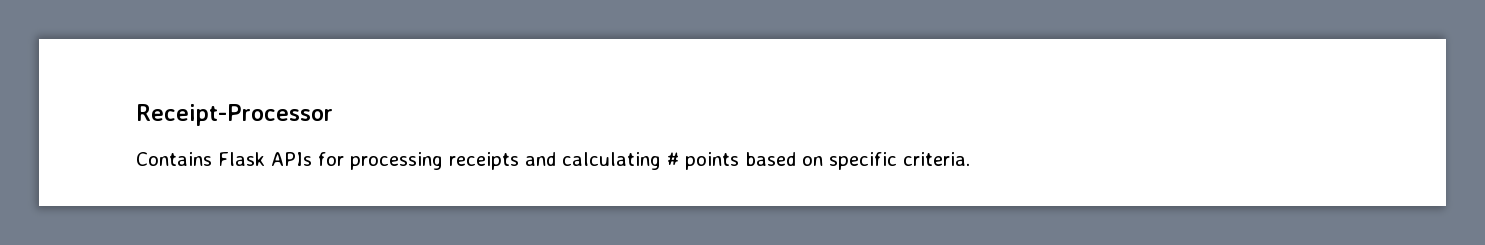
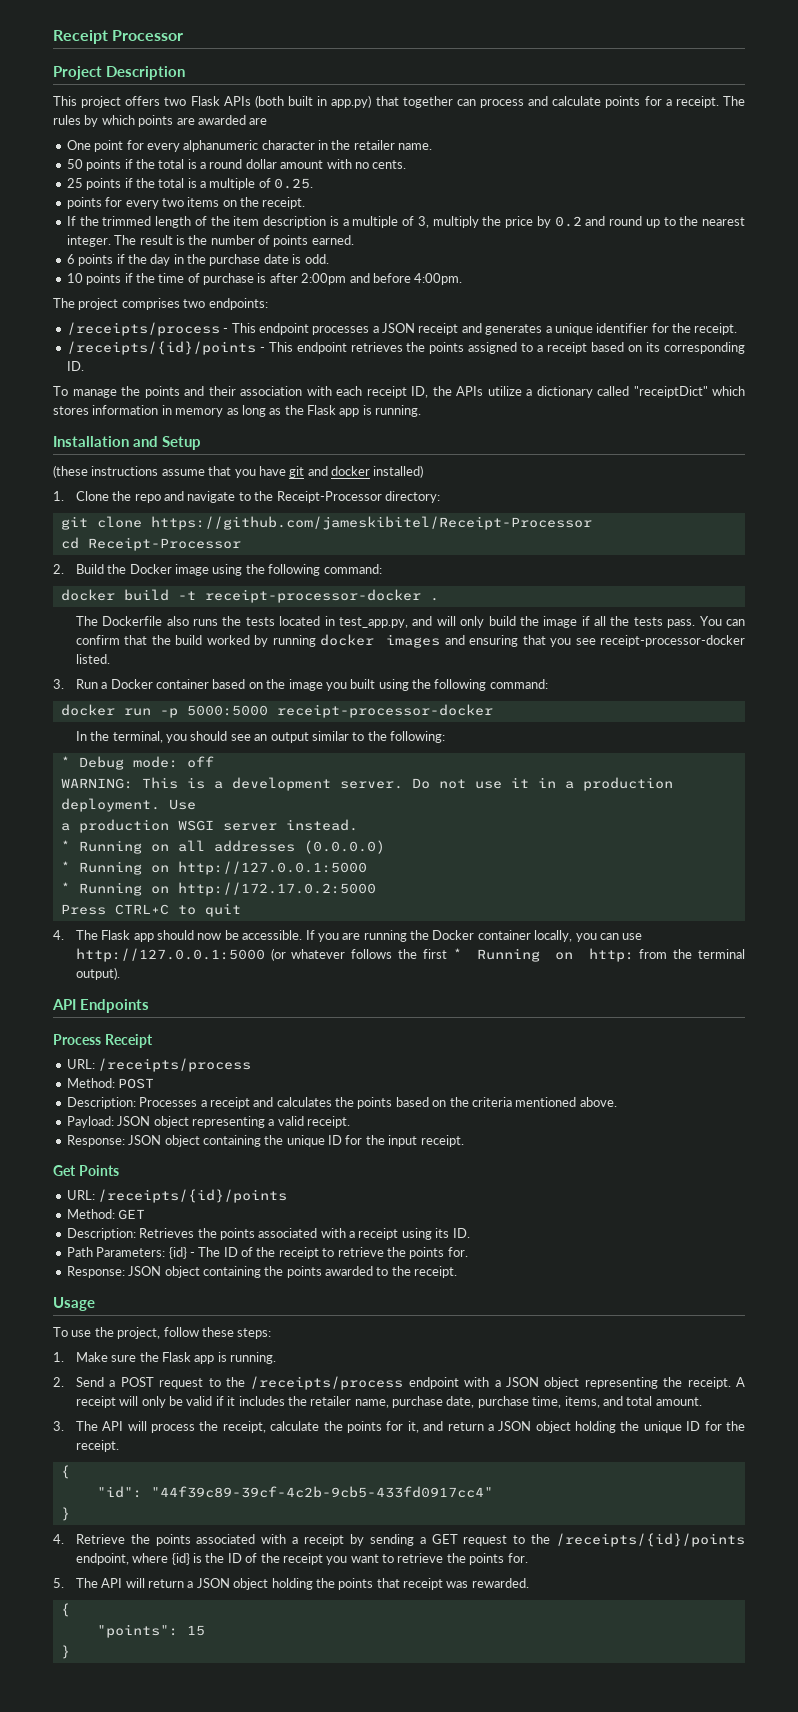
[136,104,333,126] [136,152,970,170] Receipt-Processor // Contains Flask APIs for processing receipts and calculating # points based on specific criteria. -> [53,30,184,44] [53,66,185,80] [53,95,745,108] [53,115,268,127] [66,140,433,152] [66,159,407,171] [66,178,314,190] [66,197,306,209] [66,216,745,228] [66,235,354,247] [66,254,329,266] [66,273,463,285] [53,298,268,310] [66,322,738,336] [66,341,745,355] [66,361,84,371] [53,386,745,398] [53,405,422,417] [53,436,201,450] [53,465,424,478] [53,491,440,503] [60,516,592,530] [60,537,241,551] [53,564,382,576] [60,589,439,603] [75,616,745,628] [75,634,745,648] [75,654,110,664] [53,679,548,691] [60,704,493,718] [75,731,446,743] [60,756,214,770] [60,777,673,791] [60,798,196,812] [60,819,358,833] [60,840,385,854] [60,861,367,875] [60,882,376,896] [60,903,241,917] [53,930,643,942] [75,948,745,962] [75,967,120,980] [52,999,149,1013] [53,1034,153,1048] [66,1058,252,1072] [66,1078,155,1089] [66,1097,617,1109] [66,1116,350,1128] [66,1135,464,1147] [53,1165,119,1176] [66,1189,288,1203] [66,1209,146,1220] [66,1228,470,1240] [66,1247,468,1259] [66,1266,458,1278] [53,1297,95,1311] [53,1327,272,1339] [53,1352,277,1364] [53,1376,745,1390] [75,1396,702,1408] [53,1421,745,1433] [75,1440,119,1452] [60,1465,70,1479] [96,1486,493,1498] [60,1507,70,1521] [53,1533,745,1547] [75,1553,528,1565] [53,1578,529,1590] [60,1603,70,1617] [96,1624,205,1638] [60,1645,70,1659] Receipt Processor // Project Description // This project offers two Flask APIs (both built in app.py) that together can process and calculate points for a receipt. The rules by which points are awarded are // One point for every alphanumeric character in the retailer name. // 50 points if the total is a round dollar amount with no cents. // 25 points if the total is a multiple of 0.25. // points for every two items on the receipt. // If the trimmed length of the item description is a multiple of 3, multiply the price by 0.2 and round up to the nearest integer. The result is the number of points earned. // 6 points if the day in the purchase date is odd. // 10 points if the time of purchase is after 2:00pm and before 4:00pm. // The project comprises two endpoints: // /receipts/process - This endpoint processes a JSON receipt and generates a unique identifier for the receipt. // /receipts/{id}/points - This endpoint retrieves the points assigned to a receipt based on its corresponding ID. // To manage the points and their association with each receipt ID, the APIs utilize a dictionary called "receiptDict" which stores information in memory as long as the Flask app is running. // Installation and Setup // (these instructions assume that you have git and docker installed) // 1. Clone the repo and navigate to the Receipt-Processor directory: // git clone https://github.com/jameskibitel/Receipt-Processor // cd Receipt-Processor // 2. Build the Docker image using the following command: // docker build -t receipt-processor-docker . // The Dockerfile also runs the tests located in test_app.py, and will only build the image if all the tests pass. You can confirm that the build worked by running docker images and ensuring that you see receipt-processor-docker listed. // 3. Run a Docker container based on the image you built using the following command: // docker run -p 5000:5000 receipt-processor-docker // In the terminal, you should see an output similar to the following: // * Debug mode: off // WARNING: This is a development server. Do not use it in a production deployment. Use // a production WSGI server instead. // * Running on all addresses (0.0.0.0) // * Running on http://127.0.0.1:5000 // * Running on http://172.17.0.2:5000 // Press CTRL+C to quit // 4. The Flask app should now be accessible. If you are running the Docker container locally, you can use http://127.0.0.1:5000 (or whatever follows the first * Running on http: from the terminal output). // API Endpoints // Process Receipt // URL: /receipts/process // Method: POST // Description: Processes a receipt and calculates the points based on the criteria mentioned above. // Payload: JSON object representing a valid receipt. // Response: JSON object containing the unique ID for the input receipt. // Get Points // URL: /receipts/{id}/points // Method: GET // Description: Retrieves the points associated with a receipt using its ID. // Path Parameters: {id} - The ID of the receipt to retrieve the points for. // Response: JSON object containing the points awarded to the receipt. // Usage // To use the project, follow these steps: // 1. Make sure the Flask app is running. // 2. Send a POST request to the /receipts/process endpoint with a JSON object representing the receipt. A receipt will only be valid if it includes the retailer name, purchase date, purchase time, items, and total amount. // 3. The API will process the receipt, calculate the points for it, and return a JSON object holding the unique ID for the receipt. // { // "id": "44f39c89-39cf-4c2b-9cb5-433fd0917cc4" // } // 4. Retrieve the points associated with a receipt by sending a GET request to the /receipts/{id}/points endpoint, where {id} is the ID of the receipt you want to retrieve the points for. // 5. The API will return a JSON object holding the points that receipt was rewarded. // { // "points": 15 // }

